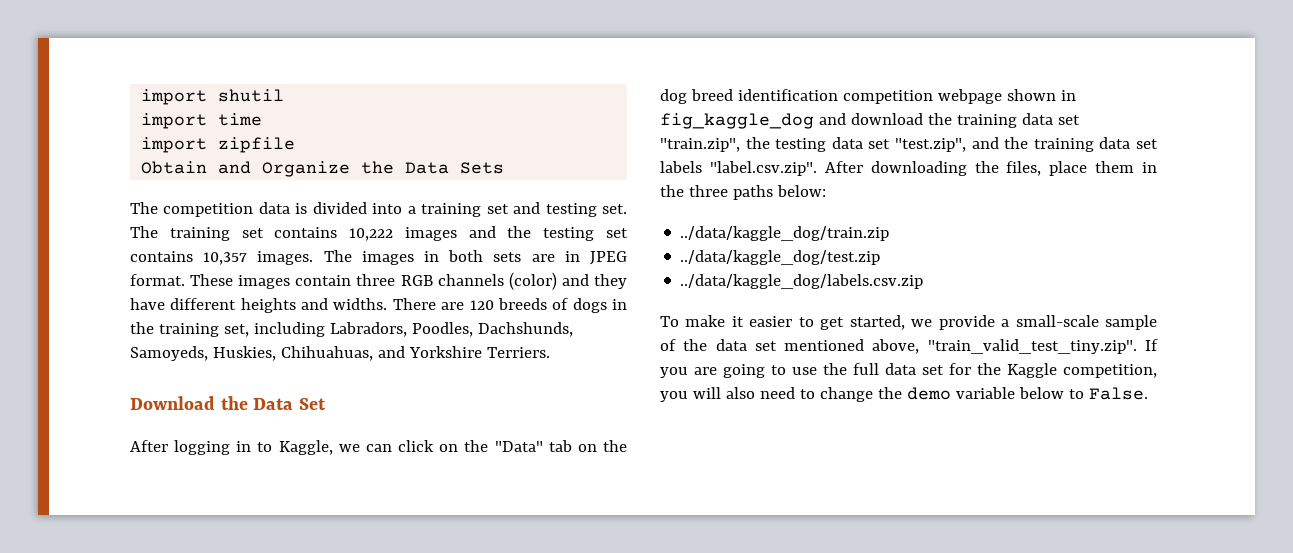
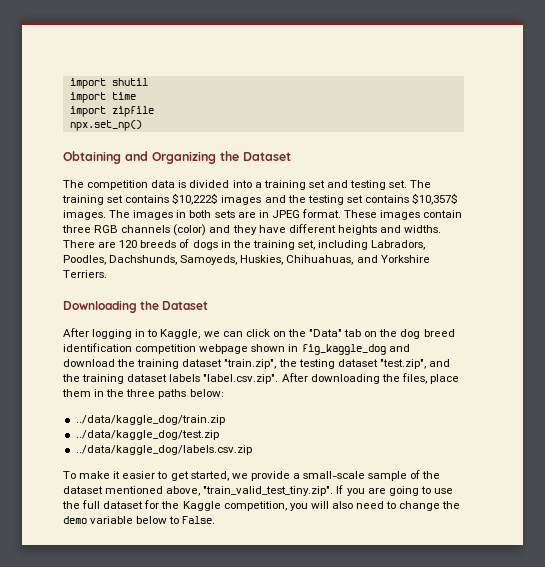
[141,161,505,177] Obtain and Organize the Data Sets -> [69,120,142,131] [63,151,291,164] npx.set_np() // Obtaining and Organizing the Dataset
[349,228,394,241] 10,222 -> [172,193,219,205] $10,222$
[203,252,248,265] 10,357 -> [412,193,459,205] $10,357$
[130,396,326,410] Download the Data Set -> [63,300,209,313] Downloading the Dataset
[1021,113,1080,125] data set -> [182,359,223,367] dataset
[831,137,891,149] data set -> [337,359,378,367] dataset
[1099,137,1158,149] data set -> [127,374,168,382] dataset
[715,339,777,351] data set -> [63,486,103,494] dataset
[885,363,944,375] data set -> [103,501,144,509] dataset

